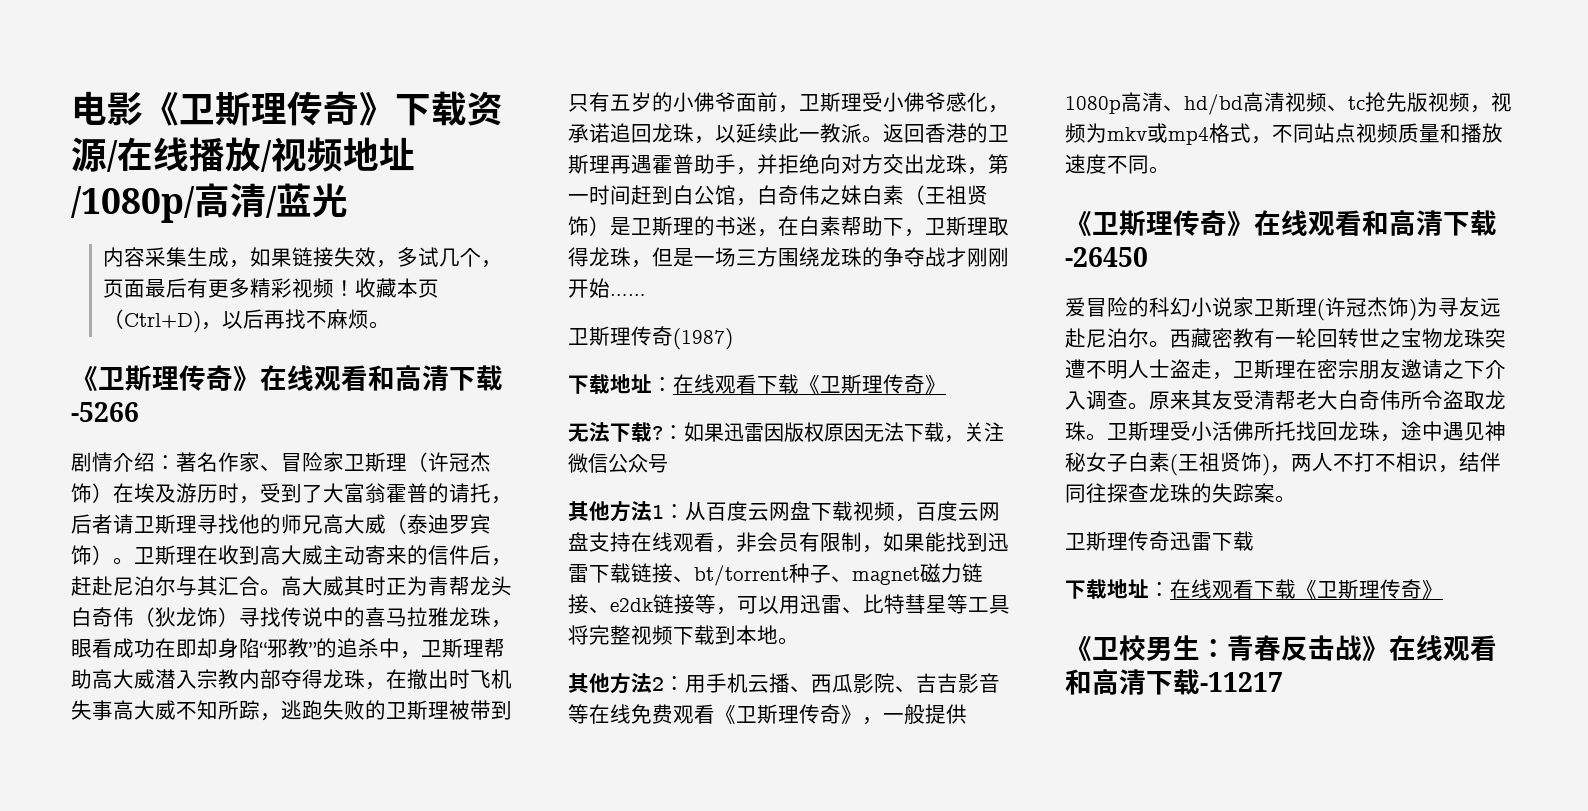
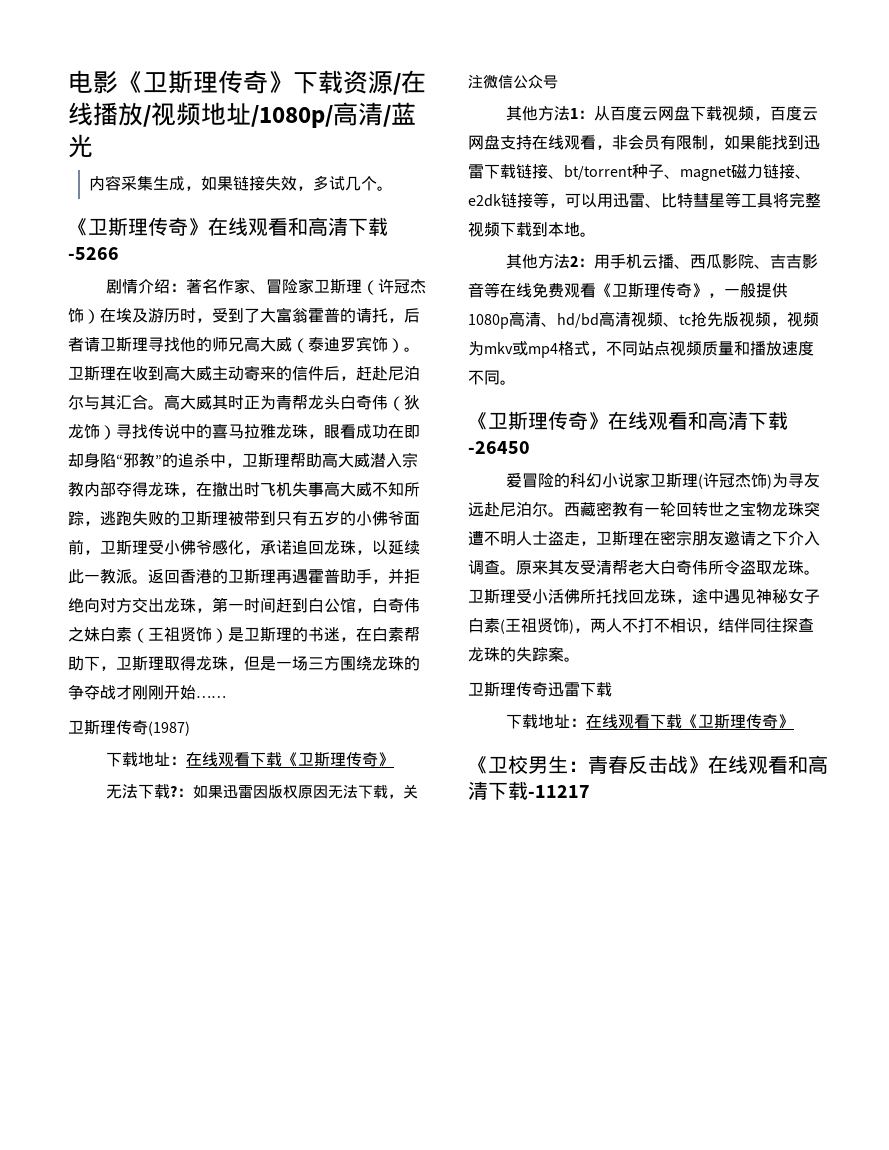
[481,260,503,268] [103,278,440,298] [103,309,370,333] ，页面最后有更多精彩视频！收藏本页（Ctrl+D)，以后再找不麻烦 -> (377, 183) none

